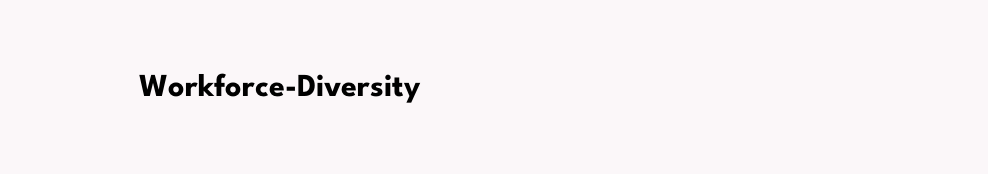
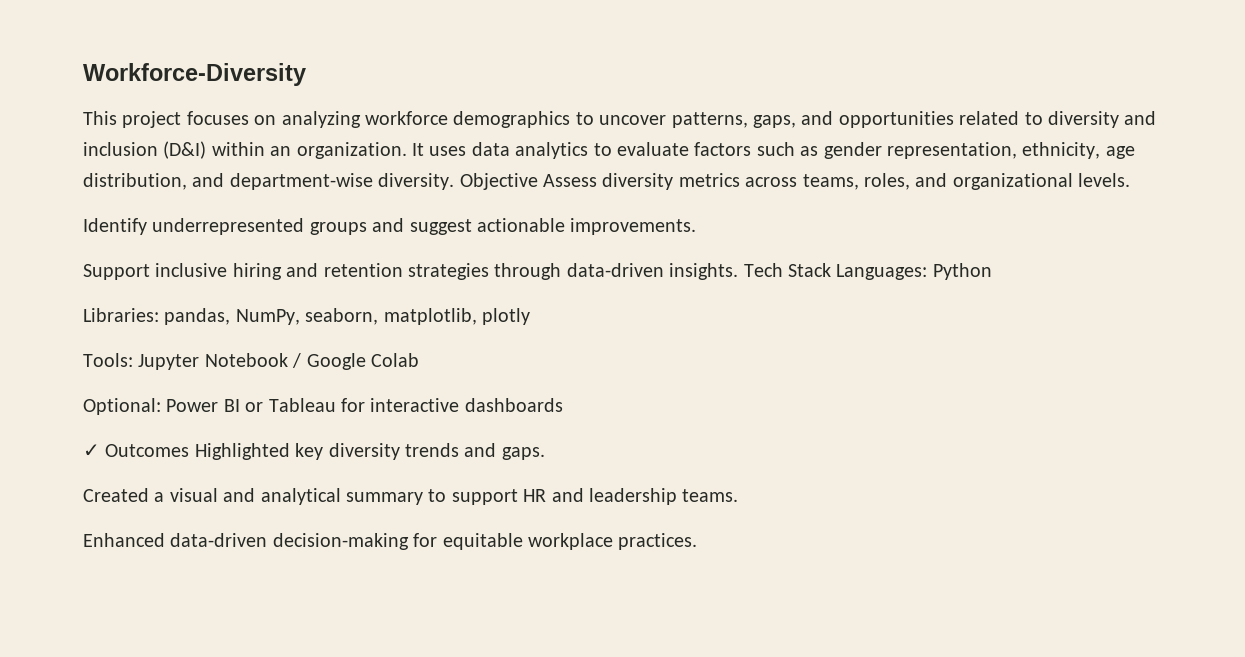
(421, 88) none -> [83,111,1157,128] [83,141,1135,159] [83,173,1131,190] [83,218,697,235] [83,263,992,280] [83,308,530,325] [83,353,419,370] [83,398,563,415] [83,443,545,460] [83,488,739,505] [83,533,698,550] // This project focuses on analyzing workforce demographics to uncover patterns, gaps, and opportunities related to diversity and inclusion (D&I) within an organization. It uses data analytics to evaluate factors such as gender representation, ethnicity, age distribution, and department-wise diversity. Objective Assess diversity metrics across teams, roles, and organizational levels. // Identify underrepresented groups and suggest actionable improvements. // Support inclusive hiring and retention strategies through data-driven insights. Tech Stack Languages: Python // Libraries: pandas, NumPy, seaborn, matplotlib, plotly // Tools: Jupyter Notebook / Google Colab // Optional: Power BI or Tableau for interactive dashboards // ✓ Outcomes Highlighted key diversity trends and gaps. // Created a visual and analytical summary to support HR and leadership teams. // Enhanced data-driven decision-making for equitable workplace practices.

